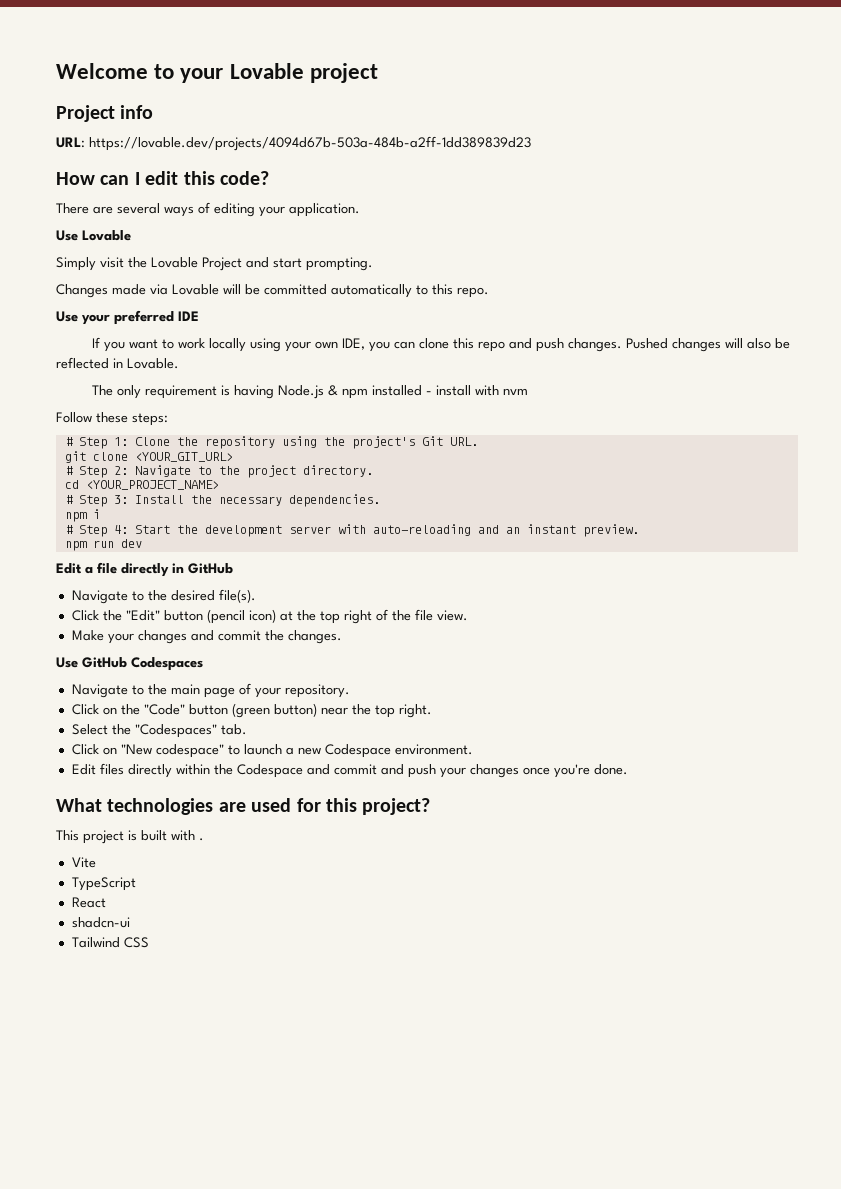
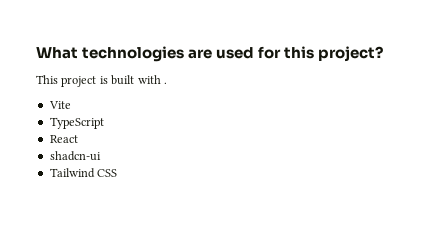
[56,63,378,83] [56,105,154,122] [56,136,531,151] [56,171,269,185] [56,202,360,217] [56,230,131,241] [56,257,373,271] [56,284,489,298] [56,310,199,325] [91,337,790,352] [56,357,179,369] [91,385,528,399] [56,412,168,426] [64,436,478,449] [64,451,233,463] [64,465,373,478] [64,480,219,490] [64,494,380,507] [64,509,100,522] [64,524,639,537] [64,539,142,551] [56,562,233,577] [71,589,256,604] [71,609,468,624] [71,630,342,644] [56,657,203,671] [71,683,350,698] [71,703,432,718] [71,724,247,738] [71,744,473,758] [71,763,628,778] Welcome to your Lovable project // Project info // URL: https://lovable.dev/projects/4094d67b-503a-484b-a2ff-1dd389839d23 // How can I edit this code? // There are several ways of editing your application. // Use Lovable // Simply visit the Lovable Project and start prompting. // Changes made via Lovable will be committed automatically to this repo. // Use your preferred IDE // If you want to work locally using your own IDE, you can clone this repo and push changes. Pushed changes will also be reflected in Lovable. // The only requirement is having Node.js & npm installed - install with nvm // Follow these steps: // # Step 1: Clone the repository using the project's Git URL. // git clone <YOUR_GIT_URL> // # Step 2: Navigate to the project directory. // cd <YOUR_PROJECT_NAME> // # Step 3: Install the necessary dependencies. // npm i // # Step 4: Start the development server with auto-reloading and an instant preview. // npm run dev // Edit a file directly in GitHub // Navigate to the desired file(s). // Click the "Edit" button (pencil icon) at the top right of the file view. // Make your changes and commit the changes. // Use GitHub Codespaces // Navigate to the main page of your repository. // Click on the "Code" button (green button) near the top right. // Select the "Codespaces" tab. // Click on "New codespace" to launch a new Codespace environment. // Edit files directly within the Codespace and commit and push your changes once you're done. // -> (36, 53) none

